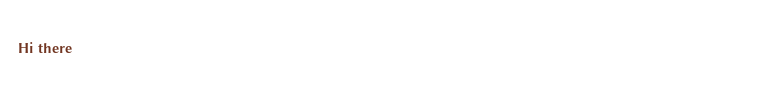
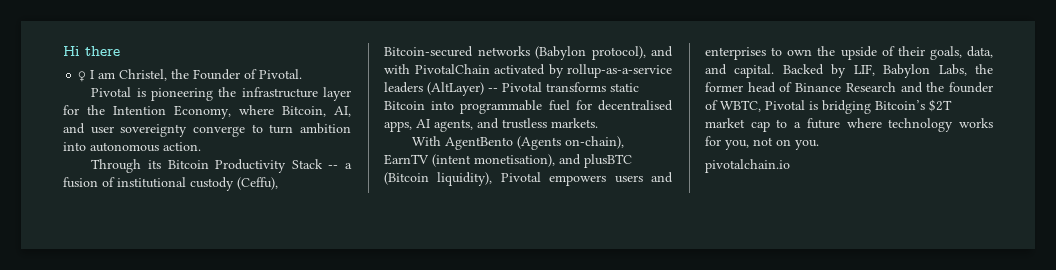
(72, 48) none -> [78,69,303,82] [91,87,351,101] [63,105,351,119] [63,123,351,137] [63,142,201,152] [91,159,352,173] [63,177,278,191] [384,46,673,60] [384,64,672,78] [384,82,639,96] [384,100,673,114] [384,118,598,132] [412,136,625,150] [384,154,632,168] [384,172,673,186] [705,46,993,60] [705,64,993,78] [705,82,993,93] [705,99,952,114] [705,118,993,132] [705,136,819,150] [705,159,790,173] // ♀ I am Christel, the Founder of Pivotal. // Pivotal is pioneering the infrastructure layer for the Intention Economy, where Bitcoin, AI, and user sovereignty converge to turn ambition into autonomous action. // Through its Bitcoin Productivity Stack -- a fusion of institutional custody (Ceffu), Bitcoin-secured networks (Babylon protocol), and with PivotalChain activated by rollup-as-a-service leaders (AltLayer) -- Pivotal transforms static Bitcoin into programmable fuel for decentralised apps, AI agents, and trustless markets. // With AgentBento (Agents on-chain), EarnTV (intent monetisation), and plusBTC (Bitcoin liquidity), Pivotal empowers users and enterprises to own the upside of their goals, data, and capital. Backed by LIF, Babylon Labs, the former head of Binance Research and the founder of WBTC, Pivotal is bridging Bitcoin’s $2T market cap to a future where technology works for you, not on you. // pivotalchain.io

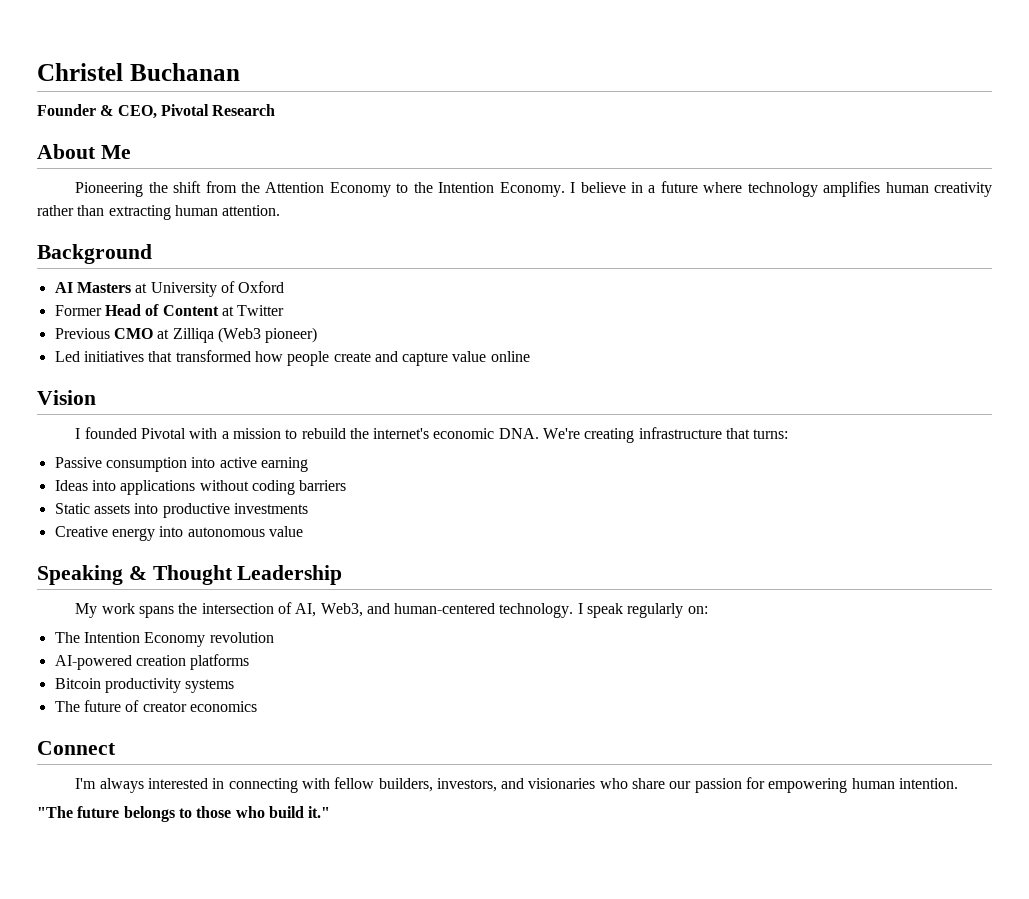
[63,46,120,56] [78,69,303,82] [91,87,351,101] [63,105,351,119] [63,123,351,137] [63,142,201,152] [91,159,352,173] [63,177,278,191] [384,46,673,60] [384,64,672,78] [384,82,639,96] [384,100,673,114] [384,118,598,132] [412,136,625,150] [384,154,632,168] [384,172,673,186] [705,46,993,60] [705,64,993,78] [705,82,993,93] [705,99,952,114] [705,118,993,132] [705,136,819,150] [705,159,790,173] Hi there // ♀ I am Christel, the Founder of Pivotal. // Pivotal is pioneering the infrastructure layer for the Intention Economy, where Bitcoin, AI, and user sovereignty converge to turn ambition into autonomous action. // Through its Bitcoin Productivity Stack -- a fusion of institutional custody (Ceffu), Bitcoin-secured networks (Babylon protocol), and with PivotalChain activated by rollup-as-a-service leaders (AltLayer) -- Pivotal transforms static Bitcoin into programmable fuel for decentralised apps, AI agents, and trustless markets. // With AgentBento (Agents on-chain), EarnTV (intent monetisation), and plusBTC (Bitcoin liquidity), Pivotal empowers users and enterprises to own the upside of their goals, data, and capital. Backed by LIF, Babylon Labs, the former head of Binance Research and the founder of WBTC, Pivotal is bridging Bitcoin’s $2T market cap to a future where technology works for you, not on you. // pivotalchain.io -> [37,63,240,81] [37,104,276,119] [37,144,131,159] [75,181,993,197] [37,205,281,220] [37,244,152,264] [54,281,285,297] [54,304,285,316] [54,327,318,343] [54,350,530,366] [37,390,96,405] [75,427,789,443] [54,457,308,472] [54,480,347,495] [54,503,308,518] [54,526,303,541] [37,565,343,585] [75,602,708,618] [54,632,274,647] [54,654,250,670] [54,678,235,693] [54,700,257,712] [37,741,116,755] [75,777,959,793] [37,806,331,822] Christel Buchanan // Founder & CEO, Pivotal Research // About Me // Pioneering the shift from the Attention Economy to the Intention Economy. I believe in a future where technology amplifies human creativity rather than extracting human attention. // Background // AI Masters at University of Oxford // Former Head of Content at Twitter // Previous CMO at Zilliqa (Web3 pioneer) // Led initiatives that transformed how people create and capture value online // Vision // I founded Pivotal with a mission to rebuild the internet's economic DNA. We're creating infrastructure that turns: // Passive consumption into active earning // Ideas into applications without coding barriers // Static assets into productive investments // Creative energy into autonomous value // Speaking & Thought Leadership // My work spans the intersection of AI, Web3, and human-centered technology. I speak regularly on: // The Intention Economy revolution // AI-powered creation platforms // Bitcoin productivity systems // The future of creator economics // Connect // I'm always interested in connecting with fellow builders, investors, and visionaries who share our passion for empowering human intention. // "The future belongs to those who build it."

